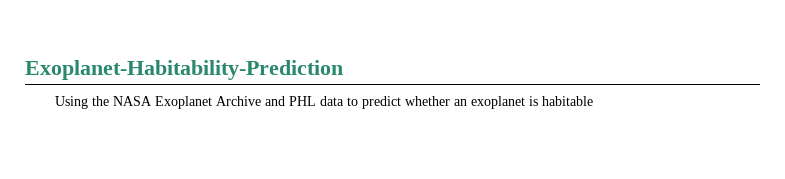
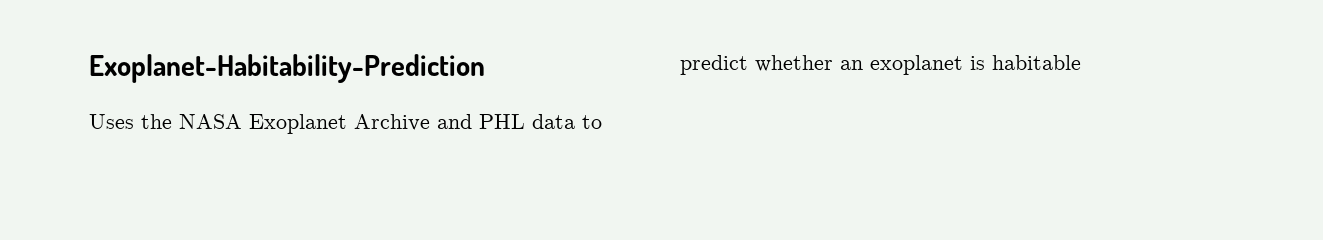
[55,96,89,109] Using -> [89,114,134,129] Uses

